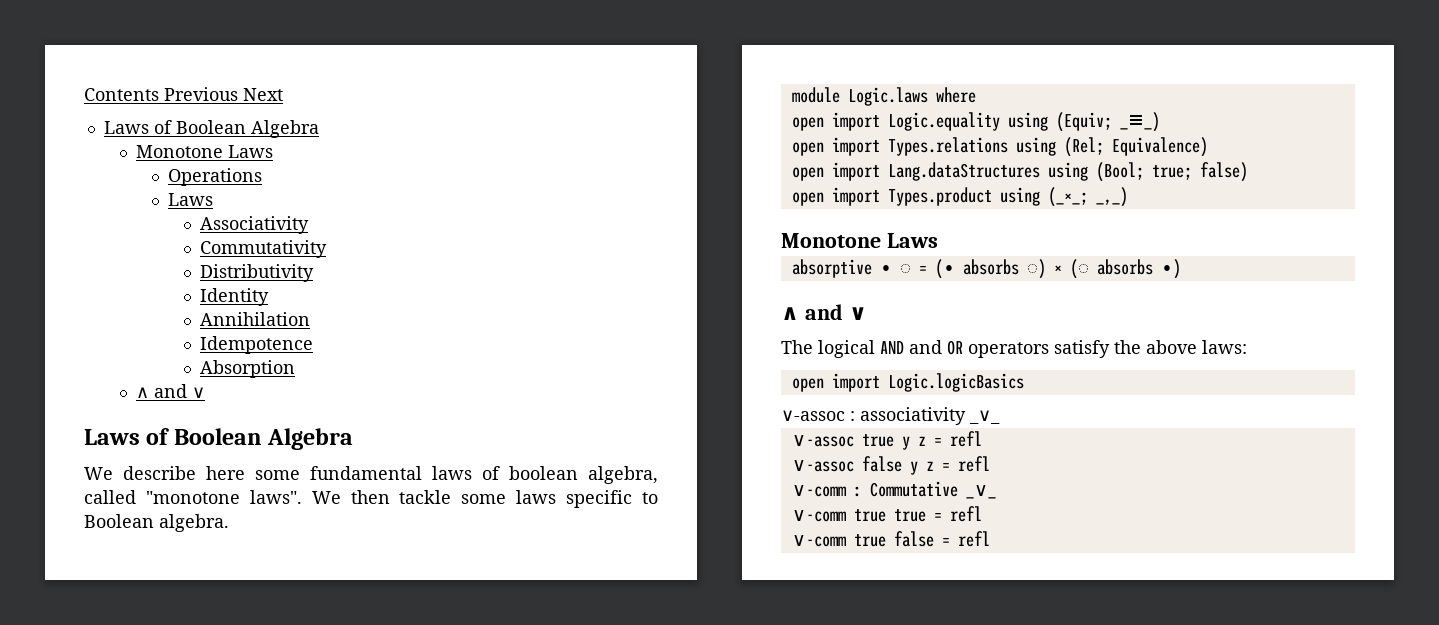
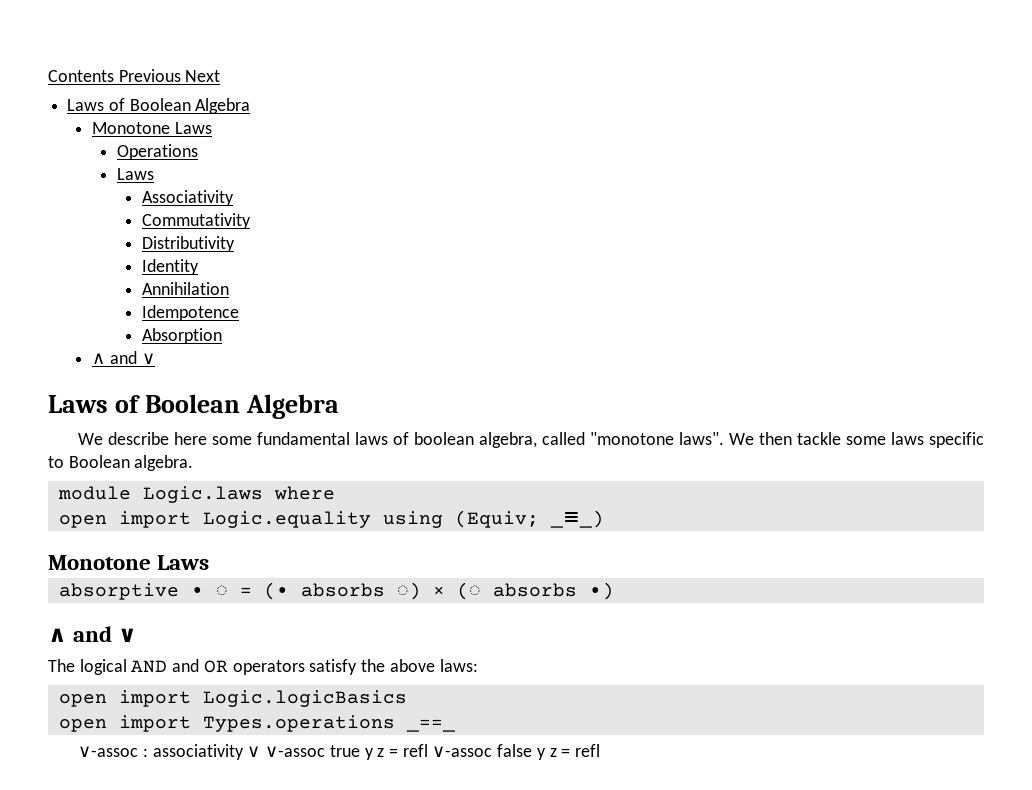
[791,137,1208,157] [791,162,1248,182] [791,187,1128,207] // open import Types.relations using (Rel; Equivalence) // open import Lang.dataStructures using (Bool; true; false) // open import Types.product using (_×_; _,_) -> (604, 519) none
(1024, 382) none -> [58,715,455,732] // open import Types.operations _==_
[969,410,1000,424] _∨_ // -> [247,746,261,757] ∨
(982, 439) // -> (428, 750) none
[791,481,996,499] [791,506,982,522] [791,531,990,547] // ∨-comm : Commutative _∨_ // ∨-comm true true = refl // ∨-comm true false = refl -> (601, 750) none

